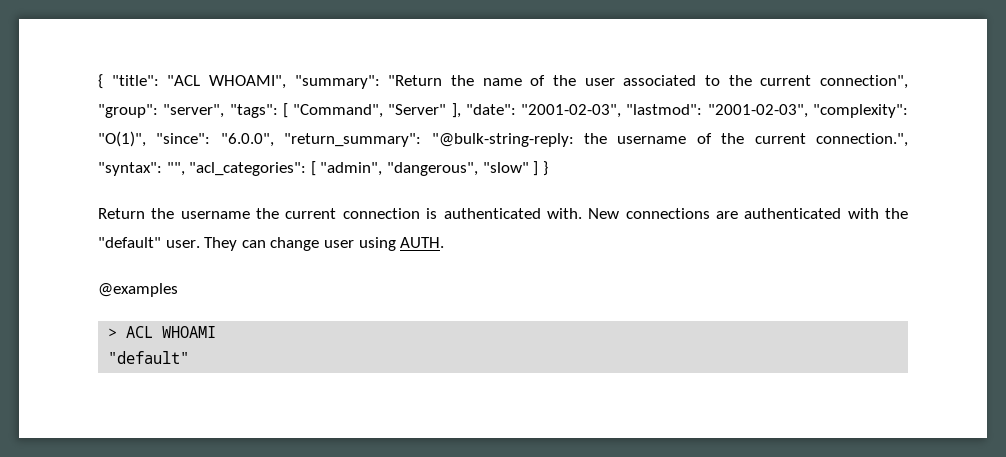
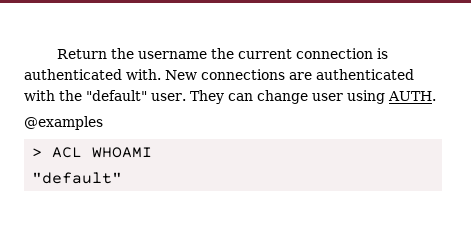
[98,74,908,89] [98,103,908,118] [98,131,908,147] [98,161,548,176] { "title": "ACL WHOAMI", "summary": "Return the name of the user associated to the current connection", "group": "server", "tags": [ "Command", "Server" ], "date": "2001-02-03", "lastmod": "2001-02-03", "complexity": "O(1)", "since": "6.0.0", "return_summary": "@bulk-string-reply: the username of the current connection.", "syntax": "", "acl_categories": [ "admin", "dangerous", "slow" ] } // -> (56, 54) none

